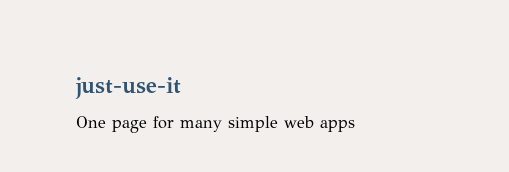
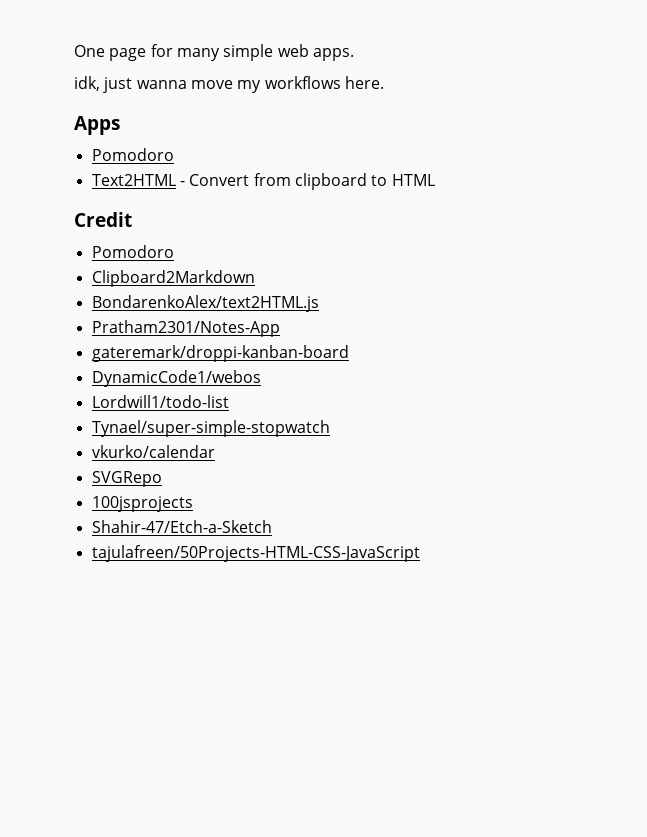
[75,77,181,99] just-use-it // -> (74, 51) none
[320,120,355,132] apps -> [312,48,354,61] [74,76,384,93] [74,116,120,135] [91,148,174,161] [91,173,435,190] [74,212,132,227] [91,245,174,258] [91,270,255,287] [91,295,319,312] [91,320,280,337] [91,345,349,362] [91,370,261,387] [91,395,229,408] [91,420,330,437] [91,445,215,458] [91,471,162,487] [91,496,193,512] [91,520,272,533] [91,545,420,562] apps. // idk, just wanna move my workflows here. // Apps // Pomodoro // Text2HTML - Convert from clipboard to HTML // Credit // Pomodoro // Clipboard2Markdown // BondarenkoAlex/text2HTML.js // Pratham2301/Notes-App // gateremark/droppi-kanban-board // DynamicCode1/webos // Lordwill1/todo-list // Tynael/super-simple-stopwatch // vkurko/calendar // SVGRepo // 100jsprojects // Shahir-47/Etch-a-Sketch // tajulafreen/50Projects-HTML-CSS-JavaScript

